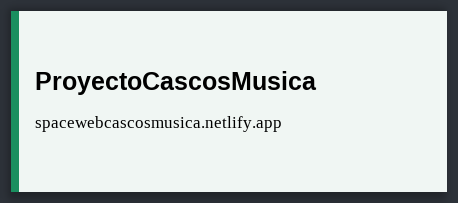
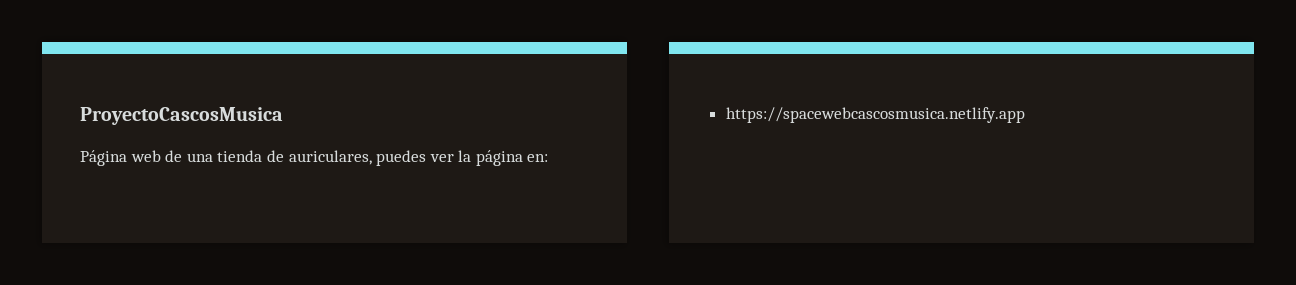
[35,116,282,132] spacewebcascosmusica.netlify.app -> [80,150,549,166] [725,107,1025,123] Página web de una tienda de auriculares, puedes ver la página en: // https://spacewebcascosmusica.netlify.app

